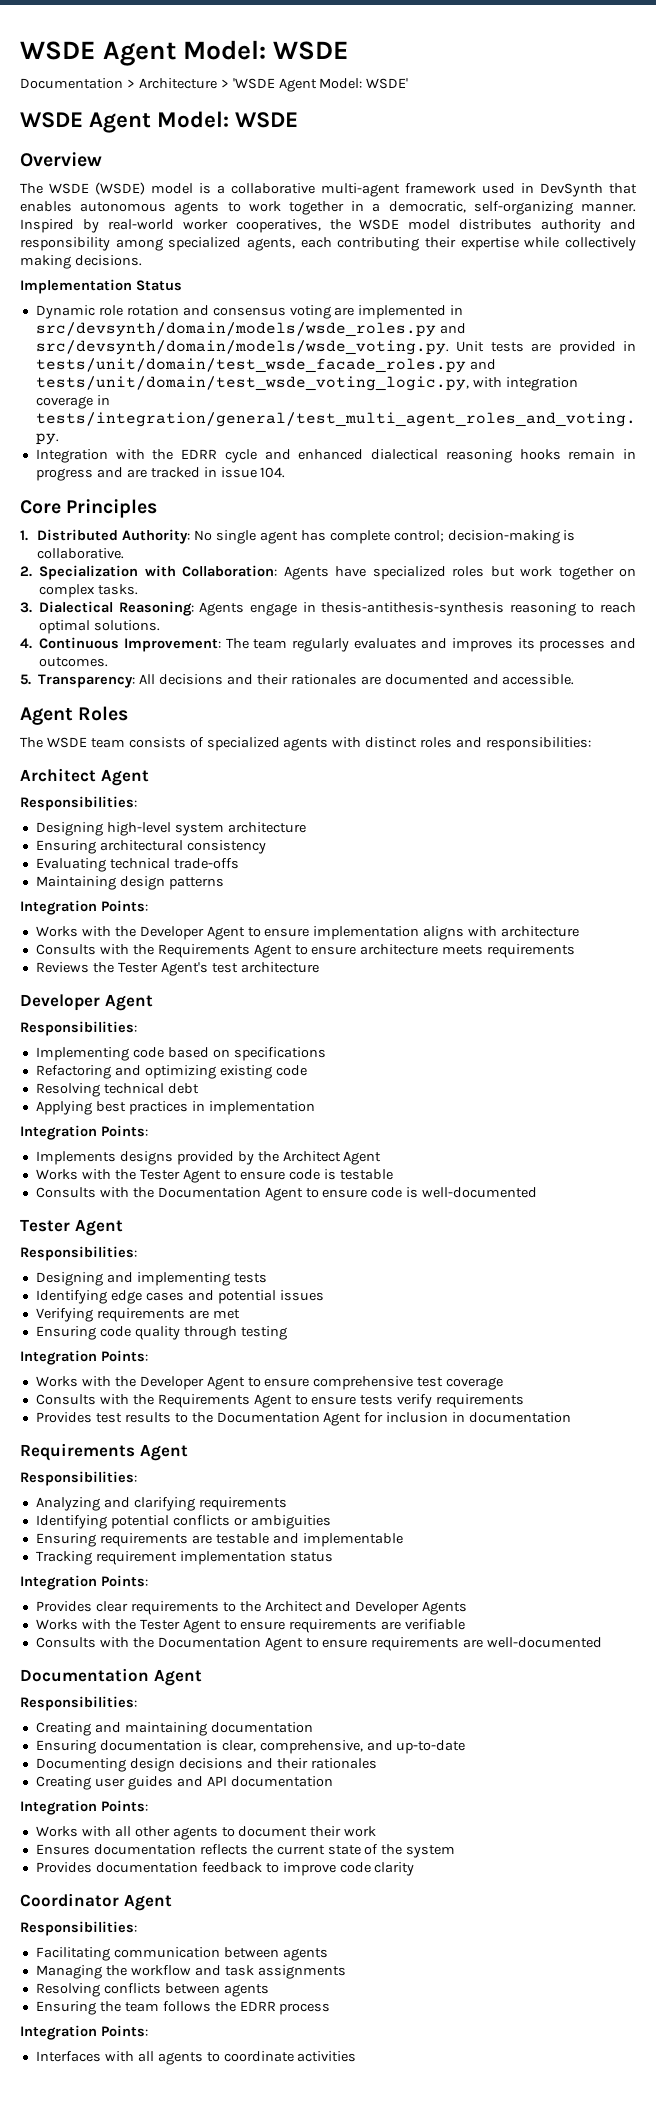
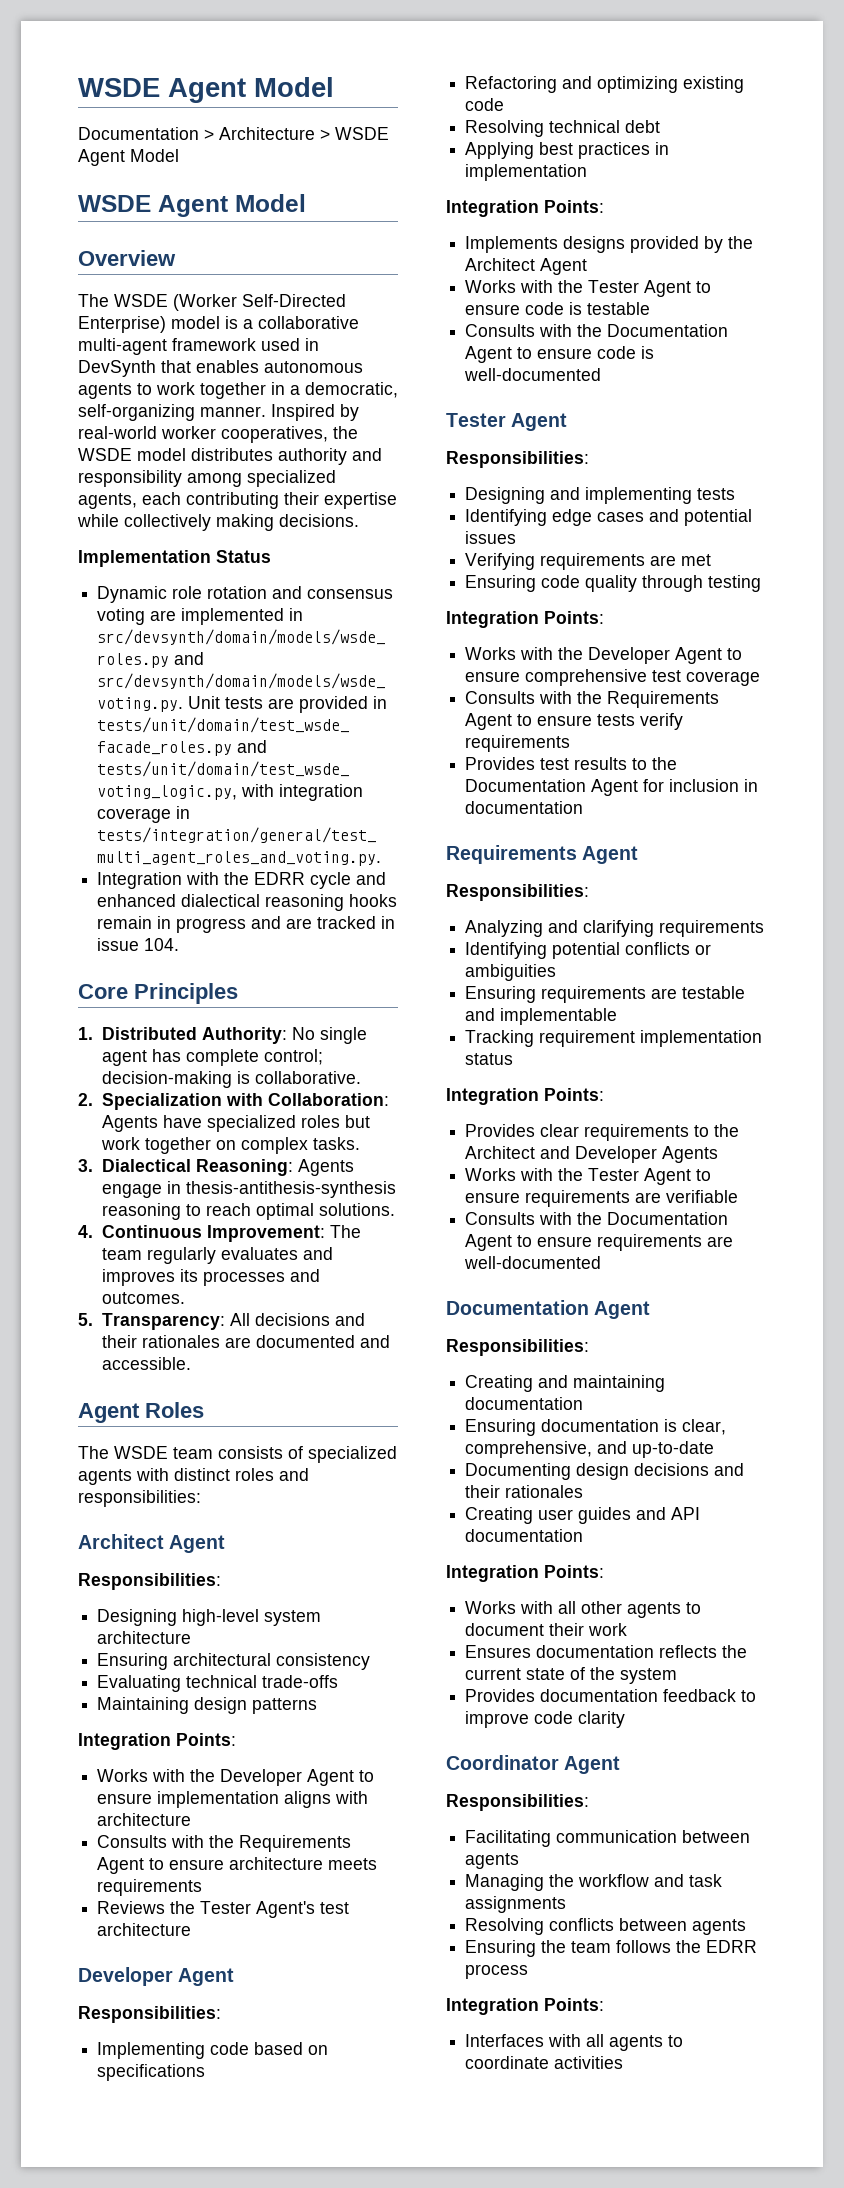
[20,40,350,66] WSDE Agent Model: WSDE -> [78,77,334,103] WSDE Agent Model
[232,78,409,92] [20,111,299,133] 'WSDE Agent Model: WSDE' // WSDE Agent Model: WSDE -> [335,127,389,140] [78,149,179,166] [78,194,306,217] WSDE Agent Model // WSDE Agent Model
[95,182,145,195] (WSDE) -> [173,294,346,311] [78,316,166,333] (Worker Self-Directed Enterprise)

